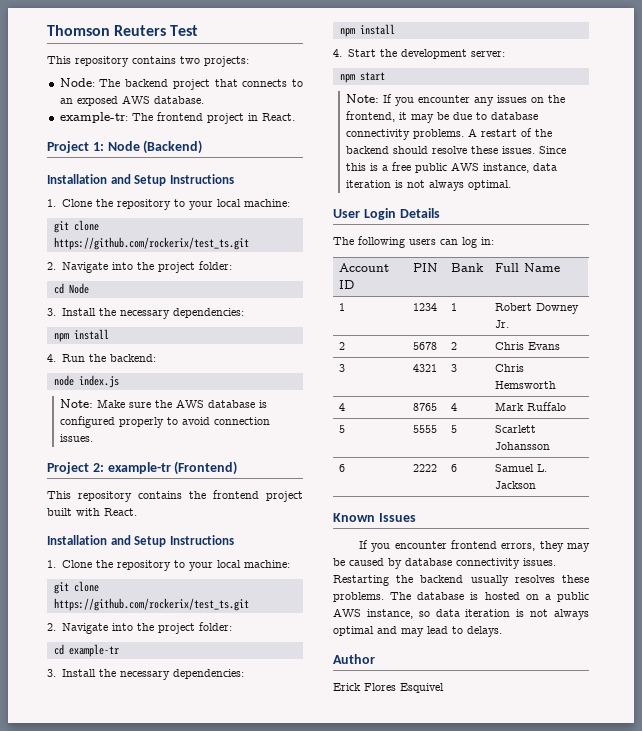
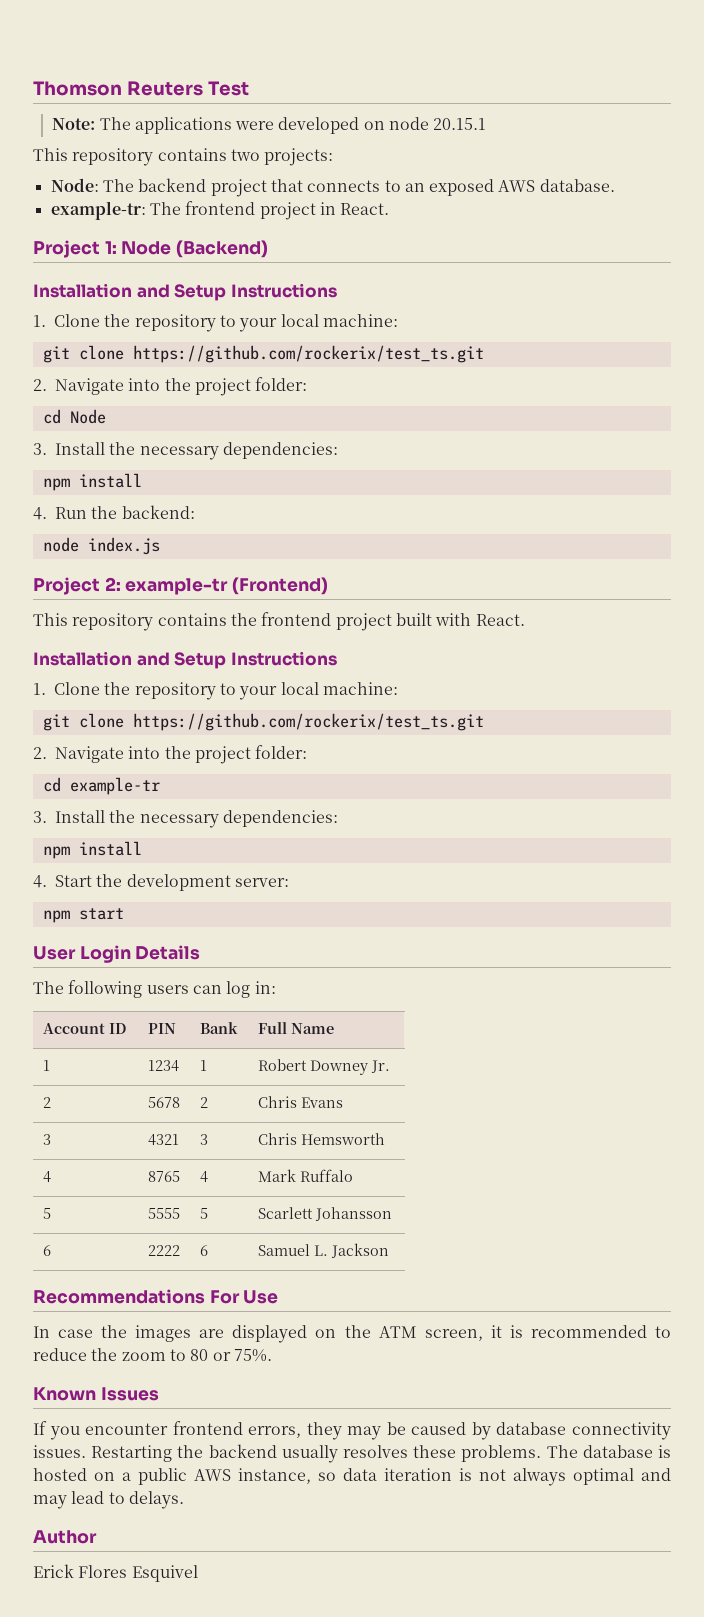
(199, 30) none -> [52,117,487,134] // Note: The applications were developed on node 20.15.1
[60,399,268,408] [60,416,271,428] [60,434,94,442] // Note: Make sure the AWS database is configured properly to avoid connection issues. -> (160, 546) none
[346,94,566,106] [346,111,539,123] [346,128,553,140] [346,146,567,154] [346,162,558,173] [346,180,512,191] // Note: If you encounter any issues on the frontend, it may be due to database connectivity problems. A restart of the backend should resolve these issues. Since this is a free public AWS instance, data iteration is not always optimal. -> (124, 914) none
(536, 485) none -> [33,1289,279,1304] [33,1325,672,1343] [33,1348,272,1362] // Recommendations For Use // In case the images are displayed on the ATM screen, it is recommended to reduce the zoom to 80 or 75%.

